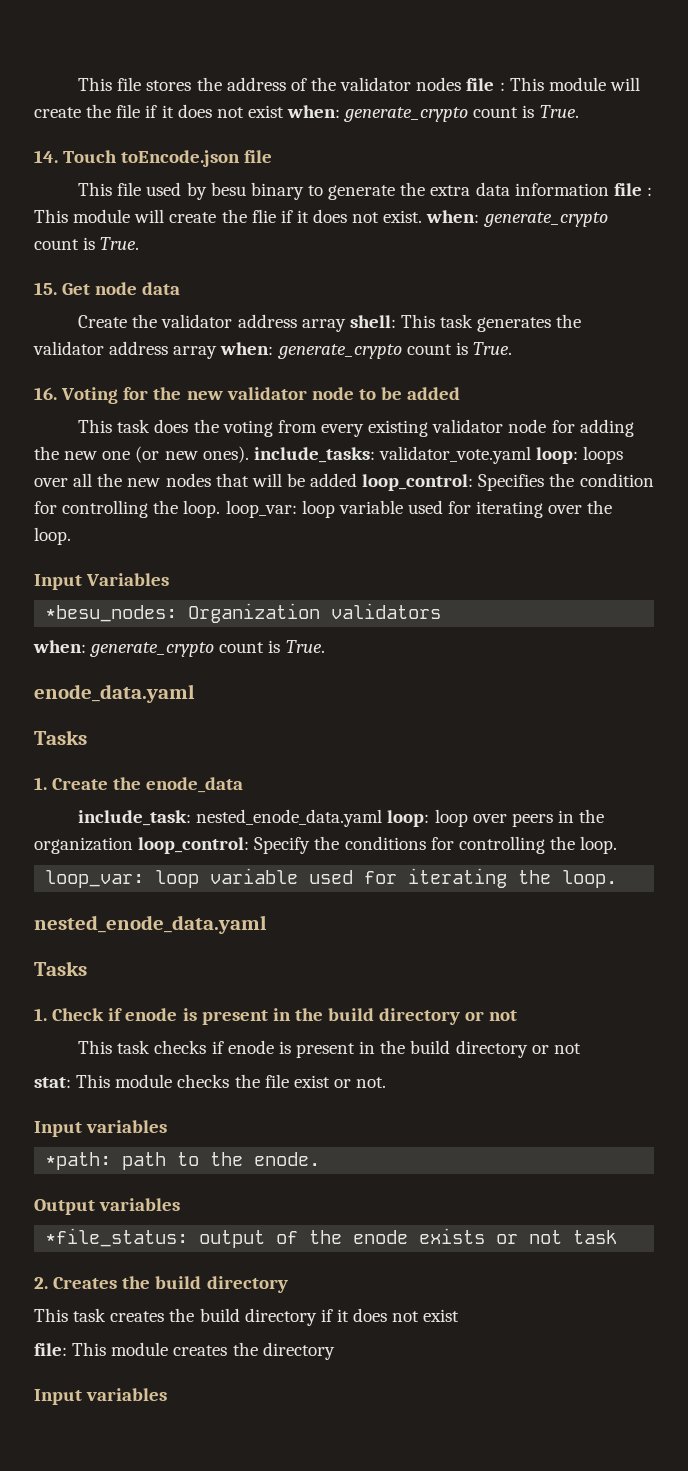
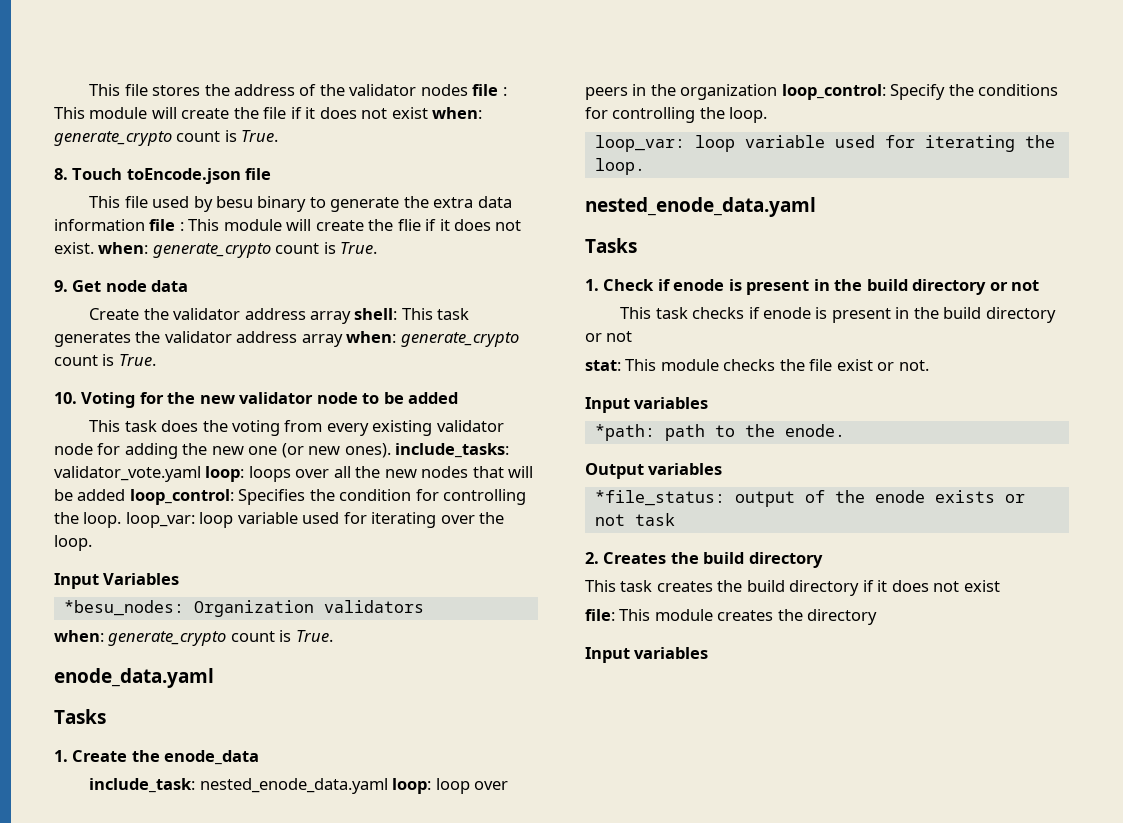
[34,150,58,163] 14. -> [54,168,68,180] 8.
[34,282,57,295] 15. -> [54,280,68,292] 9.
[34,387,57,400] 16. -> [54,392,77,404] 10.

